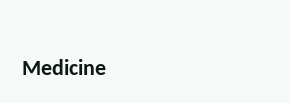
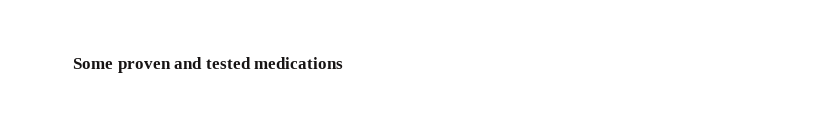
[22,59,106,75] Medicine -> [73,57,344,73] Some proven and tested medications

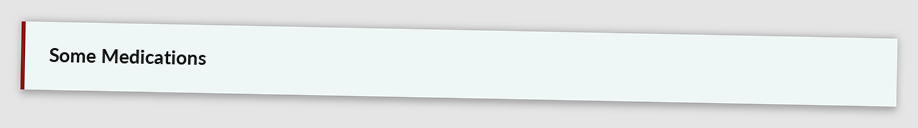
[117,57,344,73] proven and tested medications -> [100,48,208,66] Medications

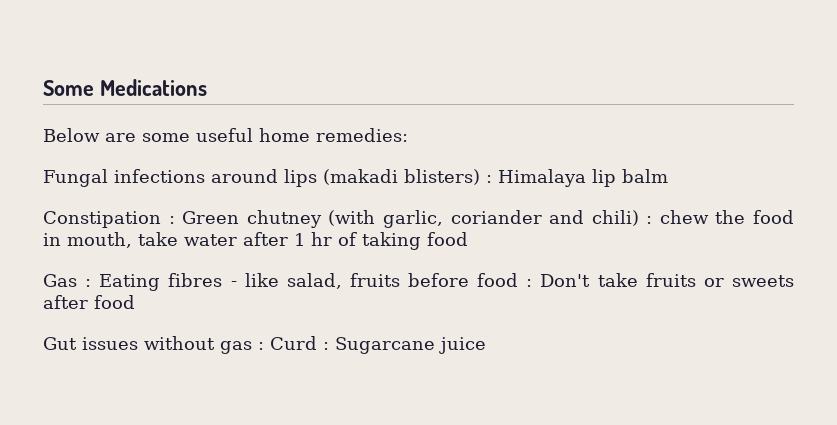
(208, 57) none -> [43,128,408,142] [43,169,668,187] [43,210,795,228] [43,232,468,250] [43,273,794,291] [43,295,135,309] [43,336,486,354] // Below are some useful home remedies: // Fungal infections around lips (makadi blisters) : Himalaya lip balm // Constipation : Green chutney (with garlic, coriander and chili) : chew the food in mouth, take water after 1 hr of taking food // Gas : Eating fibres - like salad, fruits before food : Don't take fruits or sweets after food // Gut issues without gas : Curd : Sugarcane juice

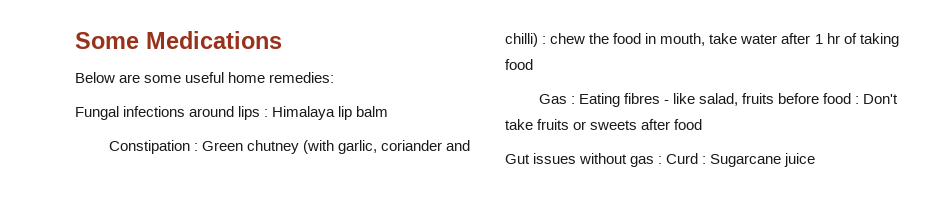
[323,169,480,185] (makadi blisters) -> (261, 113) none
[591,210,639,226] chili) -> [505,33,538,47] chilli)

